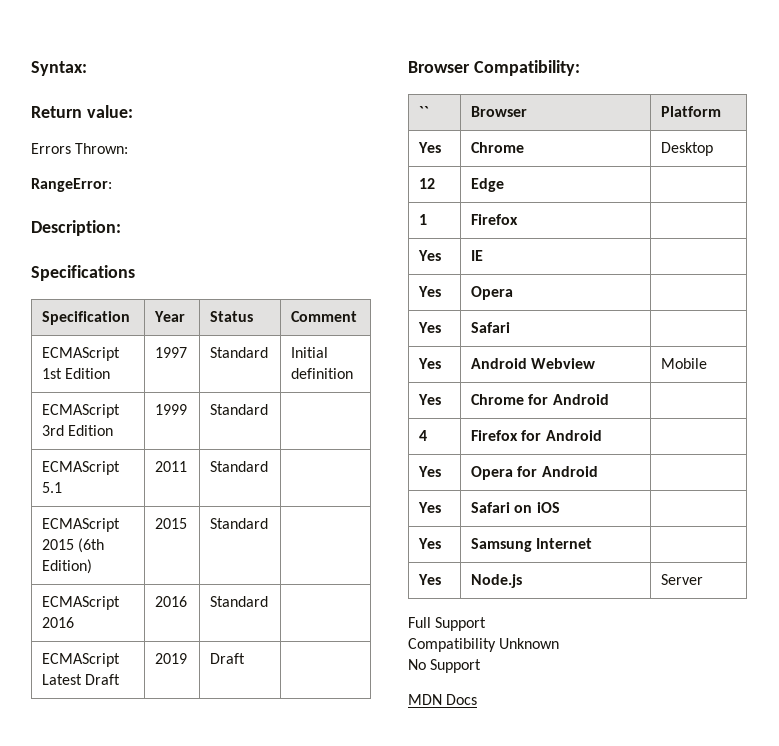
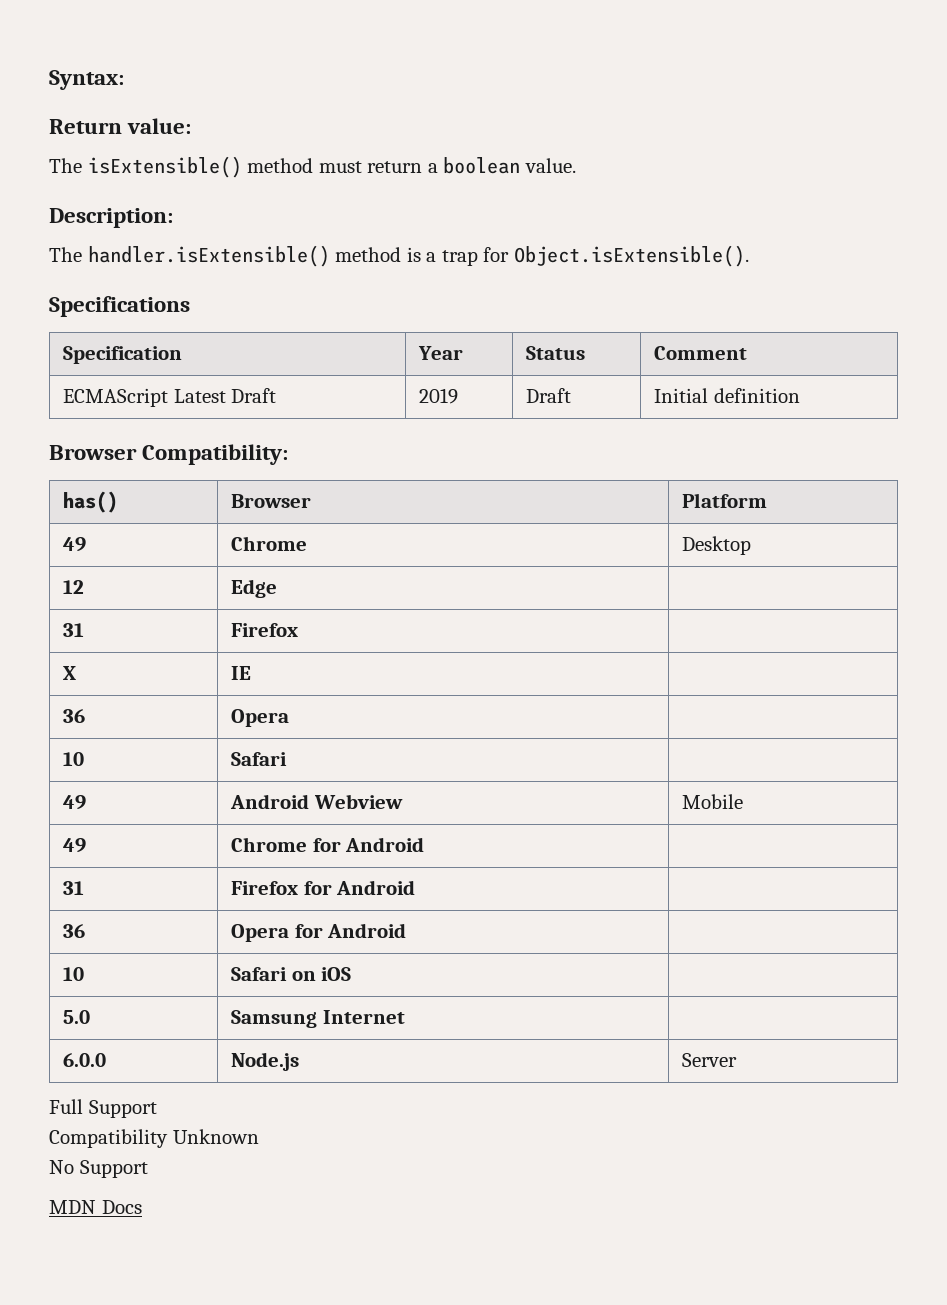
[31,143,129,154] [31,178,112,192] [31,220,121,236] Errors Thrown: // RangeError: // Description: -> [49,156,576,178] [49,208,173,228] [49,245,749,267] The isExtensible() method must return a boolean value. // Description: // The handler.isExtensible() method is a trap for Object.isExtensible().
[42,347,121,361] [42,368,111,379] [155,347,188,358] [210,347,269,358] [291,347,329,358] [291,368,354,379] [42,404,121,418] [42,425,114,436] [155,404,188,415] [210,404,269,415] [42,461,121,475] [42,482,63,493] [155,461,188,472] [210,461,269,472] [42,518,121,532] [42,538,105,553] [42,559,93,574] [155,518,188,529] [210,518,269,529] [42,596,121,610] [42,617,75,628] [155,596,188,607] [210,596,269,607] // ECMAScript 1st Edition | 1997 | Standard | Initial definition // ECMAScript 3rd Edition | 1999 | Standard | // ECMAScript 5.1 | 2011 | Standard | // ECMAScript 2015 (6th Edition) | 2015 | Standard | // ECMAScript 2016 | 2016 | Standard | -> (748, 353) none
(246, 658) none -> [654,388,800,403] Initial definition
[419,106,430,117] `` -> [63,491,119,513] has()
[418,142,442,153] Yes -> [63,537,87,552] 49
[419,214,428,225] 1 -> [63,623,85,637] 31
[418,250,442,261] Yes -> [63,666,77,680] X
[418,286,442,297] Yes -> [63,709,86,723] 36
[418,322,442,333] Yes -> [63,752,85,766] 10
[418,358,442,369] Yes -> [63,795,87,810] 49
[418,394,442,405] Yes -> [63,838,87,853] 49
[419,430,428,441] 4 -> [63,881,85,895] 31
[418,466,442,477] Yes -> [63,924,86,938] 36
[418,502,442,513] Yes -> [63,967,85,981] 10
[418,538,442,549] Yes -> [63,1010,91,1024] 5.0
[418,574,442,585] Yes -> [63,1053,107,1067] 6.0.0

